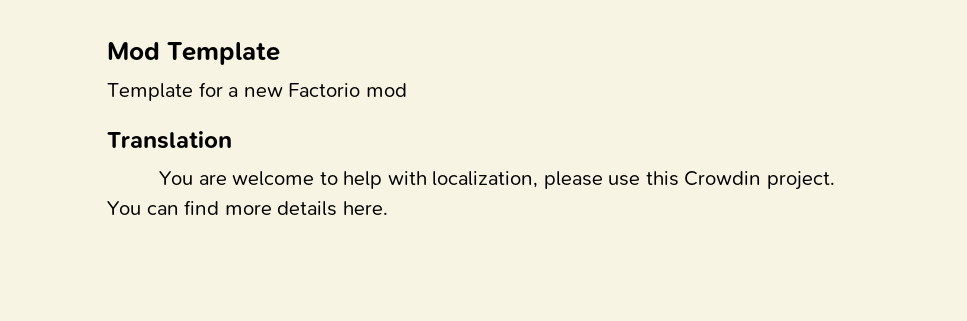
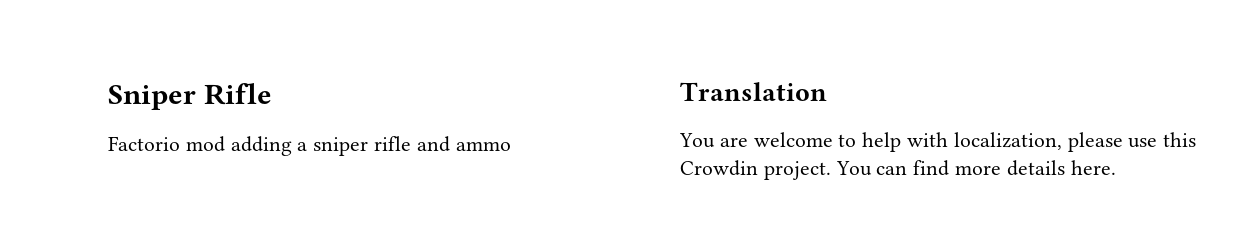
[107,42,281,65] [107,82,407,101] Mod Template // Template for a new Factorio mod -> [108,83,273,110] [108,136,511,156] Sniper Rifle // Factorio mod adding a sniper rifle and ammo

